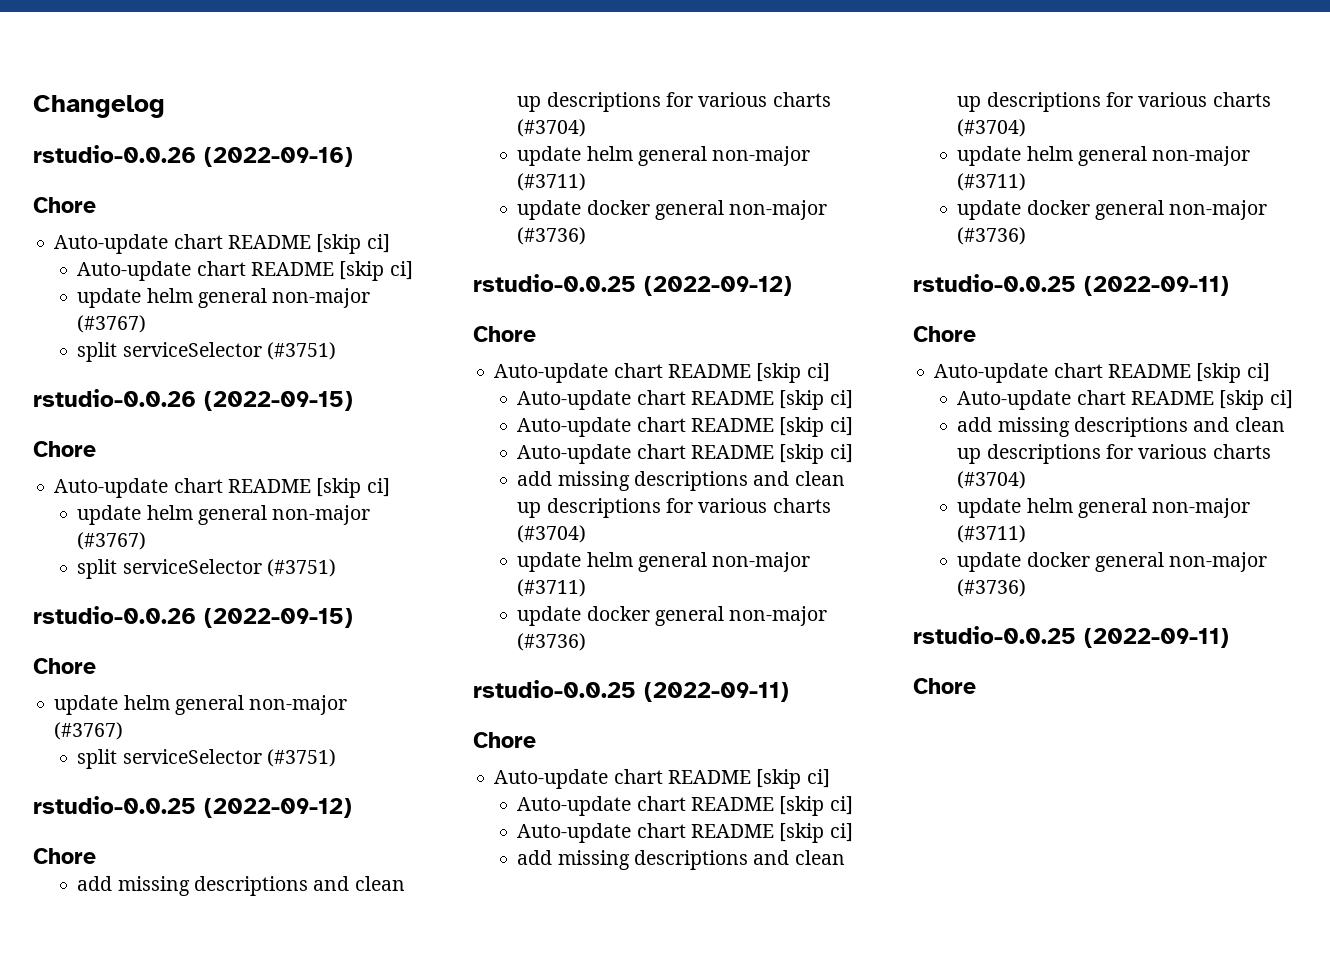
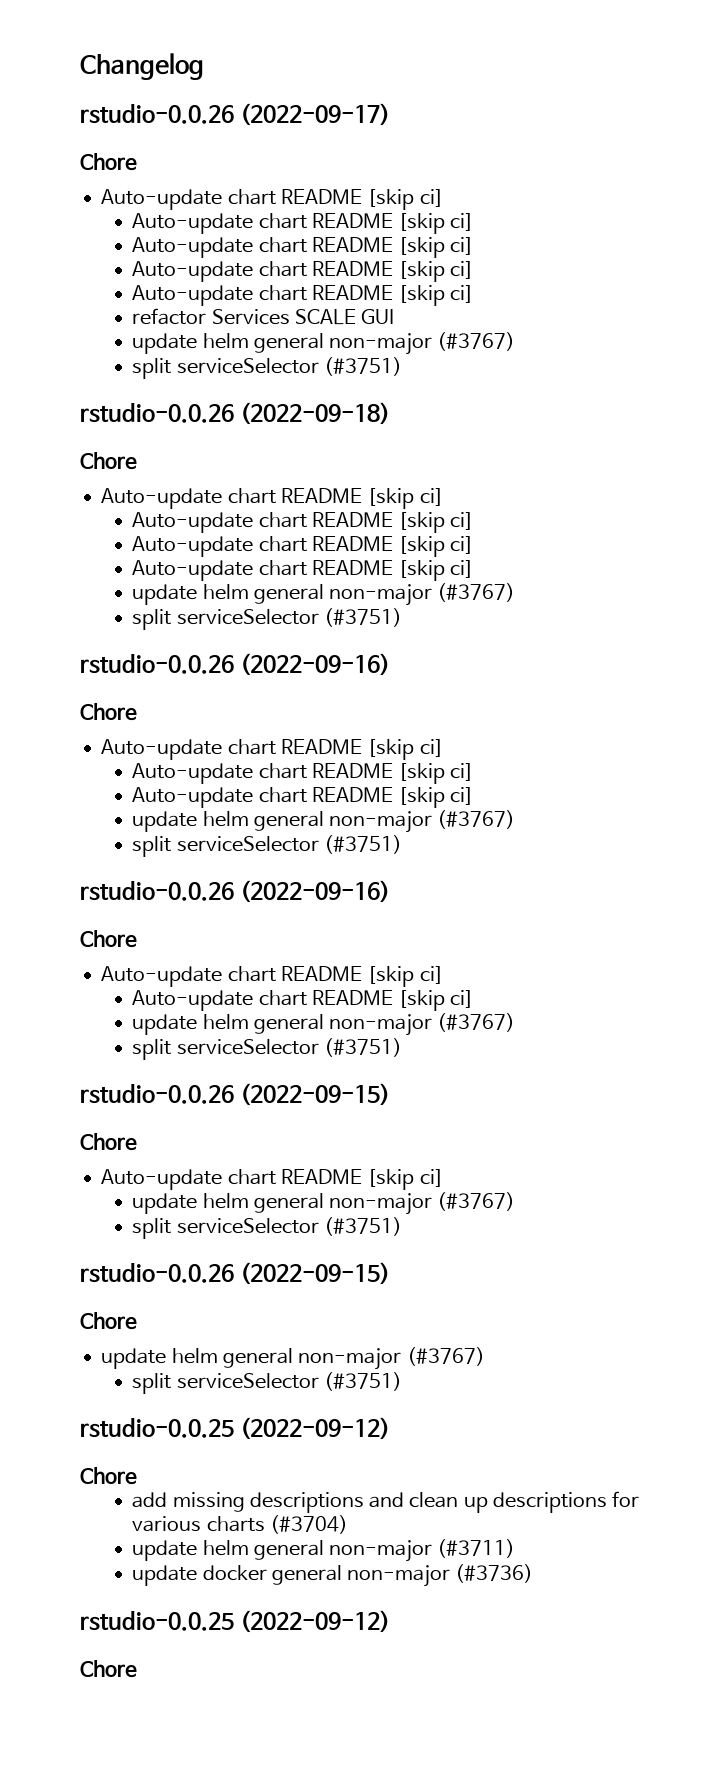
(165, 106) none -> [80,103,391,126] [80,153,137,171] [101,189,444,210] [132,213,475,234] [132,237,475,258] [132,261,475,282] [132,285,475,306] [132,308,395,325] [132,332,516,355] [132,357,402,379] [80,402,391,425] [80,452,137,470] [101,488,444,509] [132,512,475,533] [132,536,475,557] [132,560,475,581] [132,583,516,606] [132,608,402,630] [80,653,391,676] [80,703,137,721] [101,739,444,760] [132,763,475,784] [132,787,475,808] [132,810,516,833] [132,835,402,857] // rstudio-0.0.26 (2022-09-17) // Chore // Auto-update chart README [skip ci] // Auto-update chart README [skip ci] // Auto-update chart README [skip ci] // Auto-update chart README [skip ci] // Auto-update chart README [skip ci] // refactor Services SCALE GUI // update helm general non-major (#3767) // split serviceSelector (#3751) // rstudio-0.0.26 (2022-09-18) // Chore // Auto-update chart README [skip ci] // Auto-update chart README [skip ci] // Auto-update chart README [skip ci] // Auto-update chart README [skip ci] // update helm general non-major (#3767) // split serviceSelector (#3751) // rstudio-0.0.26 (2022-09-16) // Chore // Auto-update chart README [skip ci] // Auto-update chart README [skip ci] // Auto-update chart README [skip ci] // update helm general non-major (#3767) // split serviceSelector (#3751)
[494,363,830,383] [517,390,853,410] [517,417,853,437] [517,444,853,464] [517,471,845,491] [517,498,831,518] [517,525,587,543] [517,552,811,572] [517,579,587,597] [517,606,828,626] [517,633,587,651] [473,680,789,702] [473,732,536,748] [494,769,830,789] [517,796,853,816] [517,823,853,843] [517,850,845,870] [957,92,1271,112] [957,119,1027,137] [957,146,1251,166] [957,173,1027,191] [957,200,1268,220] [957,227,1027,245] [913,274,1229,296] [913,326,976,342] [934,363,1270,383] [957,390,1293,410] [957,417,1285,437] [957,444,1271,464] [957,471,1027,489] [957,498,1251,518] [957,525,1027,543] [957,552,1268,572] [957,579,1027,597] [913,626,1229,648] [913,678,976,694] // Auto-update chart README [skip ci] // Auto-update chart README [skip ci] // Auto-update chart README [skip ci] // Auto-update chart README [skip ci] // add missing descriptions and clean up descriptions for various charts (#3704) // update helm general non-major (#3711) // update docker general non-major (#3736) // rstudio-0.0.25 (2022-09-11) // Chore // Auto-update chart README [skip ci] // Auto-update chart README [skip ci] // Auto-update chart README [skip ci] // add missing descriptions and clean up descriptions for various charts (#3704) // update helm general non-major (#3711) // update docker general non-major (#3736) // rstudio-0.0.25 (2022-09-11) // Chore // Auto-update chart README [skip ci] // Auto-update chart README [skip ci] // add missing descriptions and clean up descriptions for various charts (#3704) // update helm general non-major (#3711) // update docker general non-major (#3736) // rstudio-0.0.25 (2022-09-11) // Chore -> (137, 1669) none

